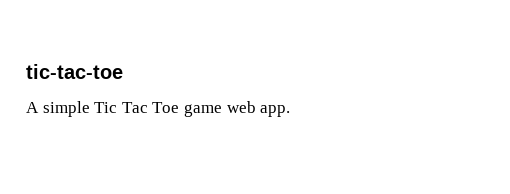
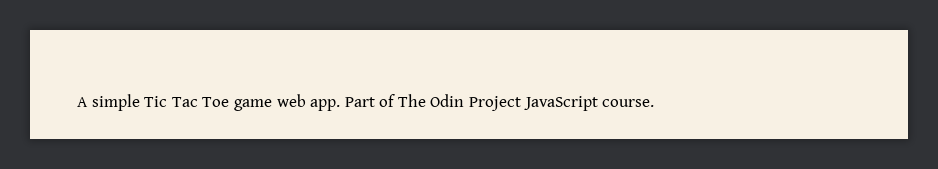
[26,64,123,79] tic-tac-toe // -> (77, 102) none
(291, 111) none -> [344,94,655,111] Part of The Odin Project JavaScript course.

